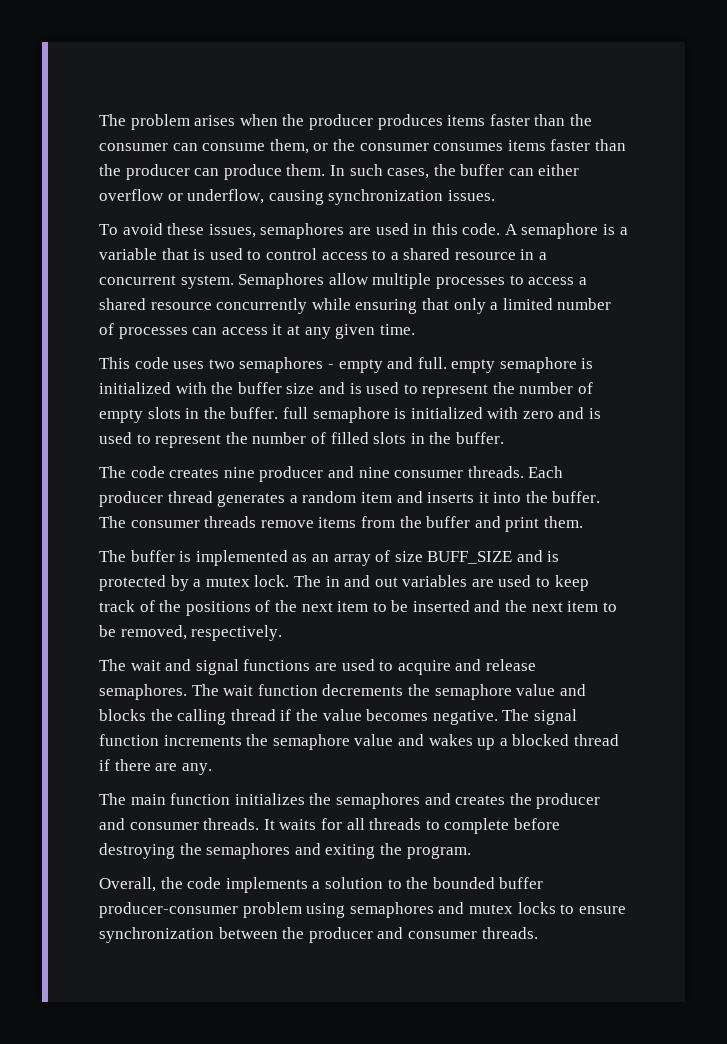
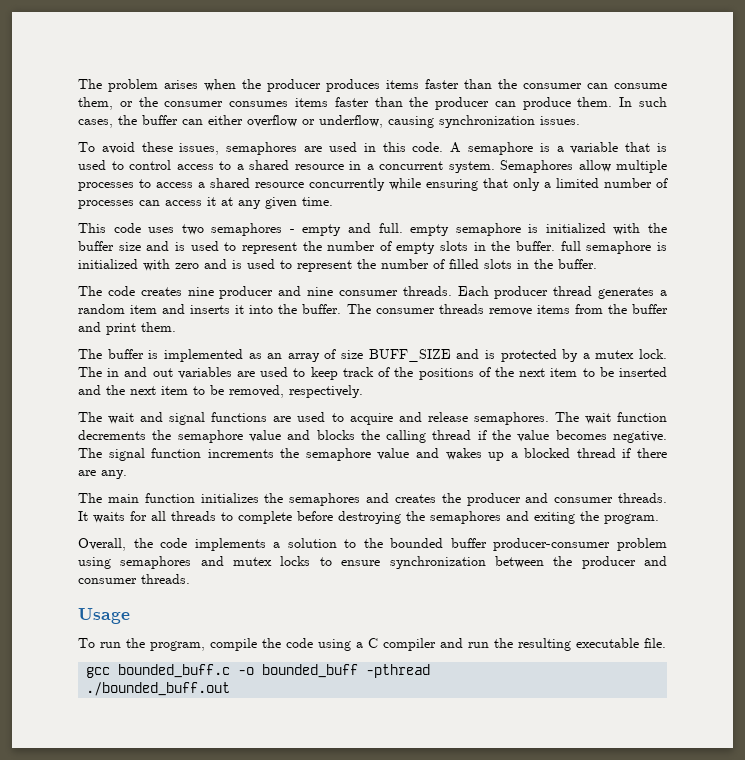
(538, 933) none -> [78,608,130,624] [78,638,666,651] [86,664,431,678] [86,682,231,696] // Usage // To run the program, compile the code using a C compiler and run the resulting executable file. // gcc bounded_buff.c -o bounded_buff -pthread // ./bounded_buff.out

